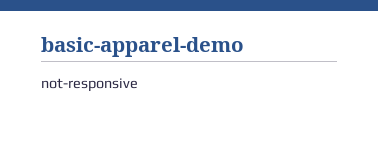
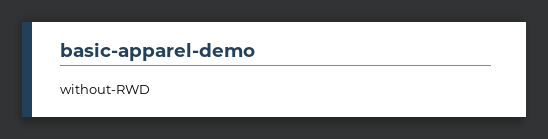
[41,78,138,92] not-responsive -> [60,84,150,94] without-RWD

